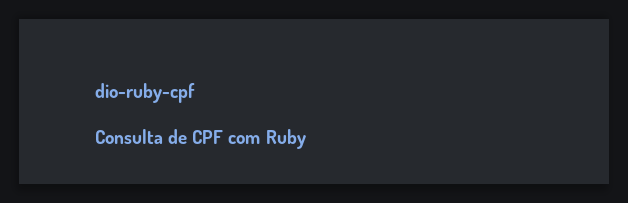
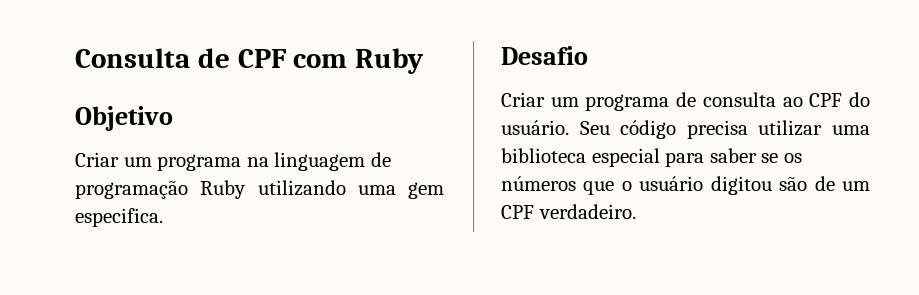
[95,83,195,103] dio-ruby-cpf // -> (75, 58) none
(306, 139) none -> [75,106,173,131] [75,152,391,171] [75,180,444,199] [75,208,163,227] [501,46,588,65] [501,92,870,111] [501,120,870,139] [501,148,802,167] [501,176,870,195] [501,204,636,219] // Objetivo // Criar um programa na linguagem de programação Ruby utilizando uma gem especifica. // Desafio // Criar um programa de consulta ao CPF do usuário. Seu código precisa utilizar uma biblioteca especial para saber se os números que o usuário digitou são de um CPF verdadeiro.

